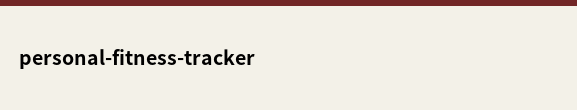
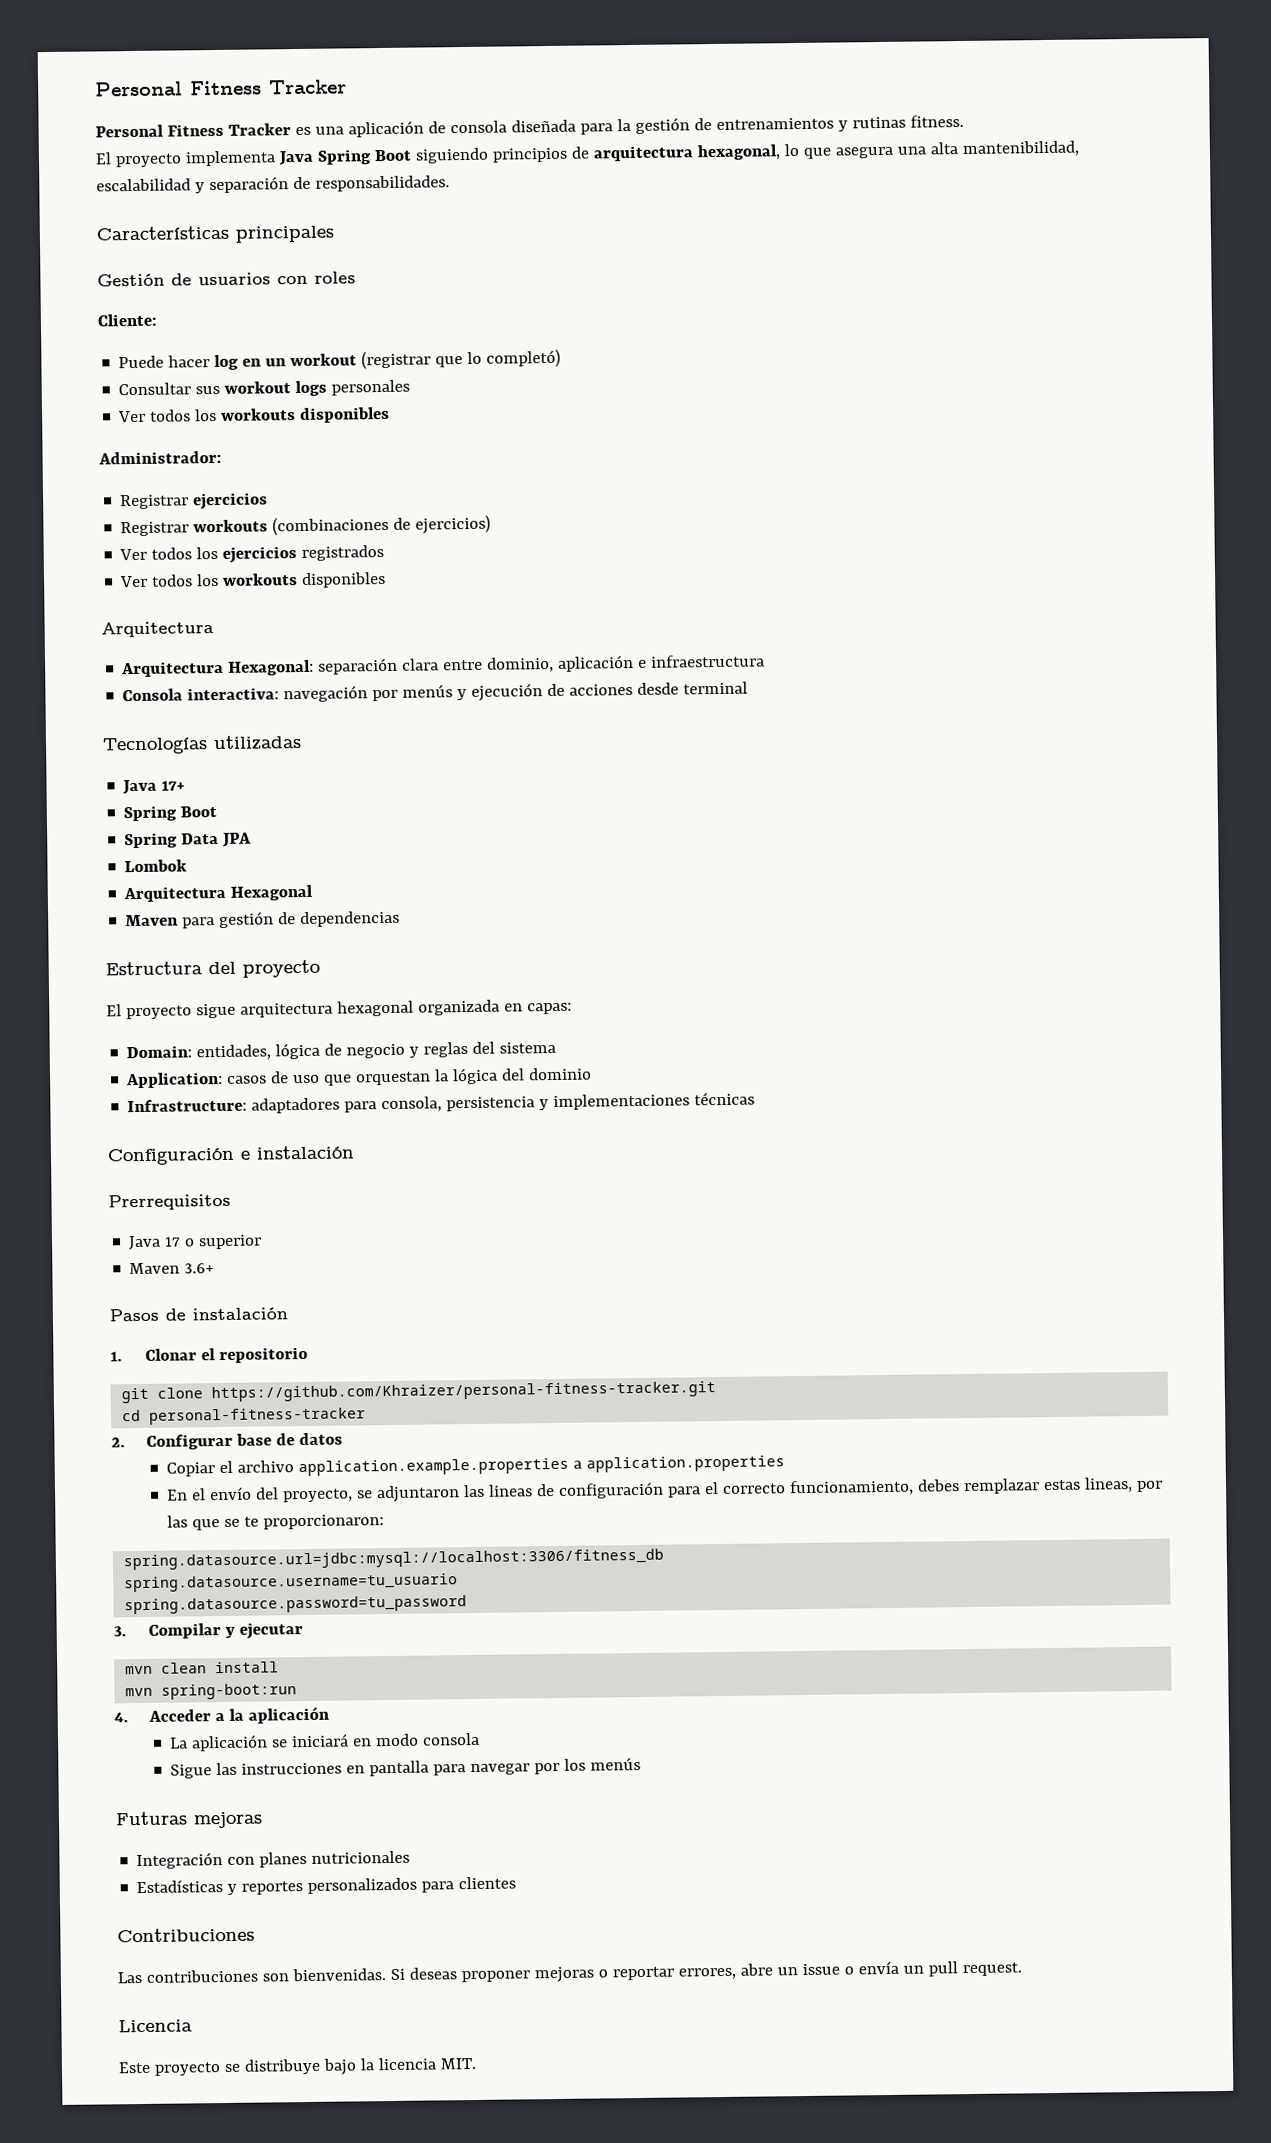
[19,49,255,69] personal-fitness-tracker -> [95,79,347,97] [95,114,964,138] [95,140,1080,168] [96,175,450,194] [96,225,334,243] [97,271,356,287] [97,313,157,327] [118,348,562,371] [118,379,411,397] [118,406,391,423] [98,450,222,465] [120,492,269,510] [120,514,492,537] [119,544,385,563] [119,571,387,588] [101,621,214,638] [121,654,766,678] [122,681,749,703] [102,735,302,755] [122,779,186,795] [123,805,218,822] [124,832,253,849] [124,859,188,873] [123,884,314,903] [125,910,401,929] [105,959,320,978] [106,999,572,1020] [126,1041,557,1061] [125,1067,593,1089] [127,1091,756,1114] [107,1145,355,1166] [108,1193,231,1211] [128,1234,263,1251] [129,1262,215,1275] [109,1307,288,1322] [110,1346,309,1364] [121,1381,717,1404] [122,1407,367,1425] [111,1432,343,1450] [166,1455,786,1477] [167,1477,1164,1503] [167,1514,385,1531] [123,1548,665,1571] [124,1573,459,1593] [124,1595,468,1615] [113,1622,304,1639] [125,1661,280,1675] [125,1683,298,1700] [114,1706,330,1724] [169,1732,481,1752] [170,1756,642,1779] [115,1811,263,1829] [136,1850,411,1870] [136,1876,517,1895] [117,1927,255,1943] [117,1960,1022,1984] [118,2019,193,2033] [118,2057,477,2076] Personal Fitness Tracker // Personal Fitness Tracker es una aplicación de consola diseñada para la gestión de entrenamientos y rutinas fitness. // El proyecto implementa Java Spring Boot siguiendo principios de arquitectura hexagonal, lo que asegura una alta mantenibilidad, escalabilidad y separación de responsabilidades. // Características principales // Gestión de usuarios con roles // Cliente: // Puede hacer log en un workout (registrar que lo completó) // Consultar sus workout logs personales // Ver todos los workouts disponibles // Administrador: // Registrar ejercicios // Registrar workouts (combinaciones de ejercicios) // Ver todos los ejercicios registrados // Ver todos los workouts disponibles // Arquitectura // Arquitectura Hexagonal: separación clara entre dominio, aplicación e infraestructura // Consola interactiva: navegación por menús y ejecución de acciones desde terminal // Tecnologías utilizadas // Java 17+ // Spring Boot // Spring Data JPA // Lombok // Arquitectura Hexagonal // Maven para gestión de dependencias // Estructura del proyecto // El proyecto sigue arquitectura hexagonal organizada en capas: // Domain: entidades, lógica de negocio y reglas del sistema // Application: casos de uso que orquestan la lógica del dominio // Infrastructure: adaptadores para consola, persistencia y implementaciones técnicas // Configuración e instalación // Prerrequisitos // Java 17 o superior // Maven 3.6+ // Pasos de instalación // 1. Clonar el repositorio // git clone https://github.com/Khraizer/personal-fitness-tracker.git // cd personal-fitness-tracker // 2. Configurar base de datos // Copiar el archivo application.example.properties a application.properties // En el envío del proyecto, se adjuntaron las lineas de configuración para el correcto funcionamiento, debes remplazar estas lineas, por las que se te proporcionaron: // spring.datasource.url=jdbc:mysql://localhost:3306/fitness_db // spring.datasource.username=tu_usuario // spring.datasource.password=tu_password // 3. Compilar y ejecutar // mvn clean install // mvn spring-boot:run // 4. Acceder a la aplicación // La aplicación se iniciará en modo consola // Sigue las instrucciones en pantalla para navegar por los menús // Futuras mejoras // Integración con planes nutricionales // Estadísticas y reportes personalizados para clientes // Contribuciones // Las contribuciones son bienvenidas. Si deseas proponer mejoras o reportar errores, abre un issue o envía un pull request. // Licencia // Este proyecto se distribuye bajo la licencia MIT.

